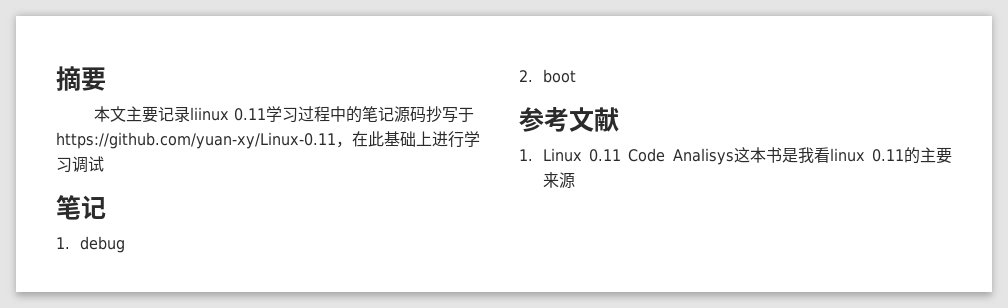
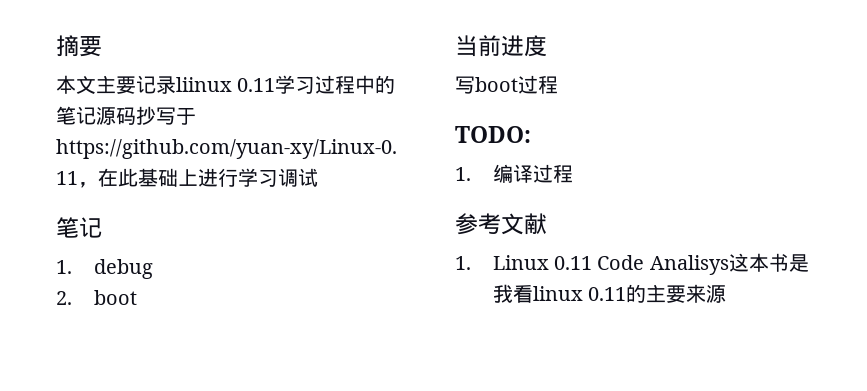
(576, 76) none -> [455,35,547,57] [455,75,558,94] [455,126,531,143] [455,164,573,183] // 当前进度 // 写boot过程 // TODO: // 1.编译过程

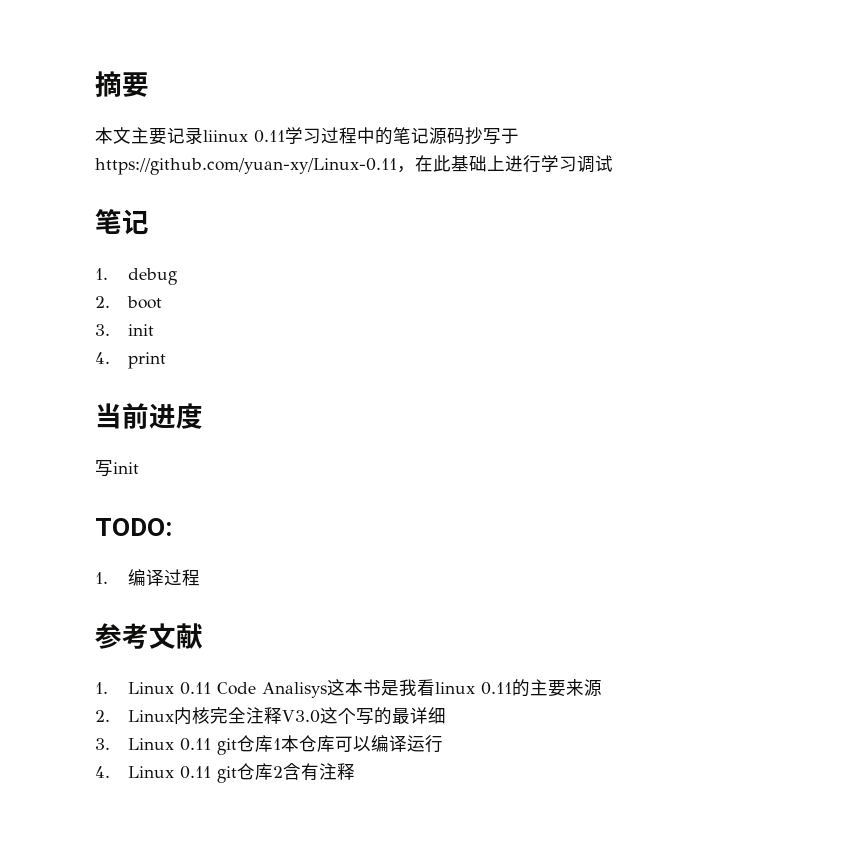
(137, 297) none -> [95,324,154,336] [95,352,166,369] // 3. init // 4. print
[475,75,558,94] boot过程 -> [113,462,139,474] init
(727, 294) none -> [95,707,446,725] [95,735,443,755] [95,763,355,783] // 2. Linux内核完全注释V3.0这个写的最详细 // 3. Linux 0.11 git仓库1本仓库可以编译运行 // 4. Linux 0.11 git仓库2含有注释

